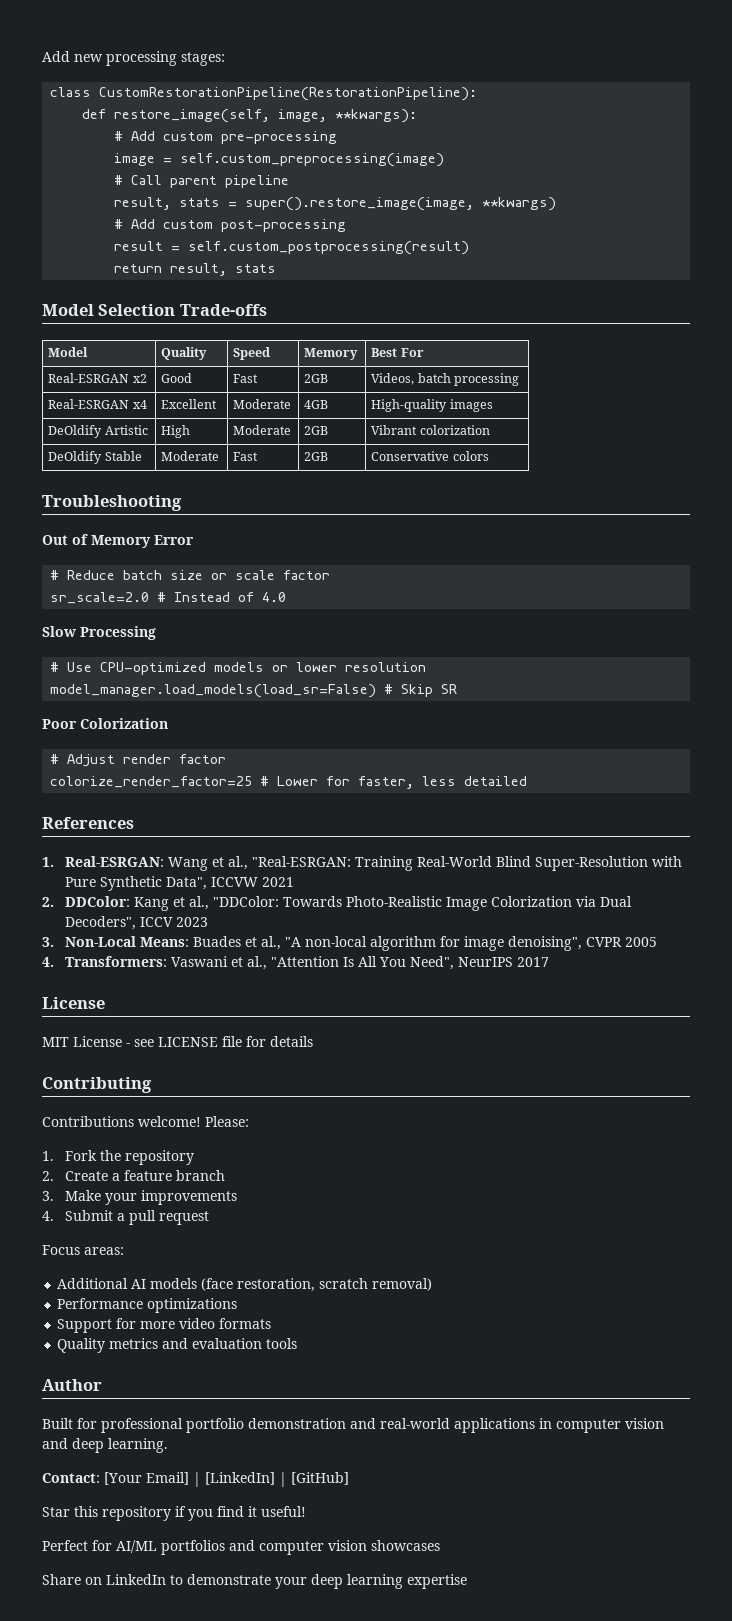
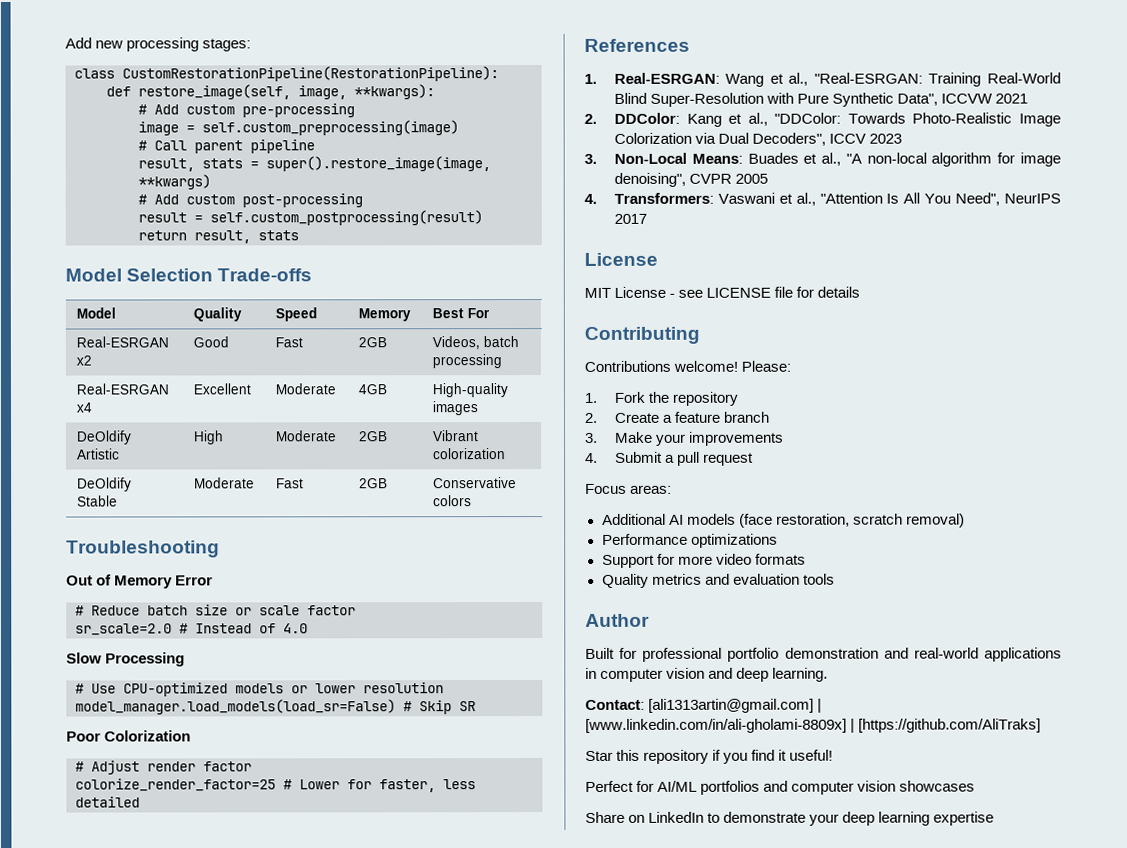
[104,1472,349,1487] [Your Email] | [LinkedIn] | [GitHub] -> [648,698,823,713] [585,718,1042,733] [ali1313artin@gmail.com] | [www.linkedin.com/in/ali-gholami-8809x] | [https://github.com/AliTraks]

